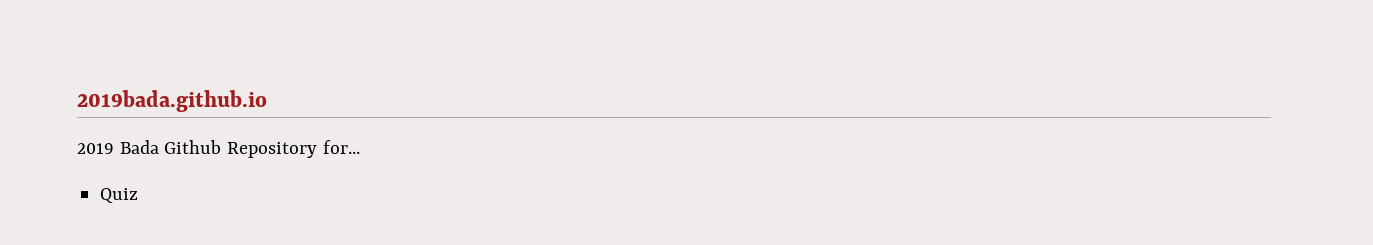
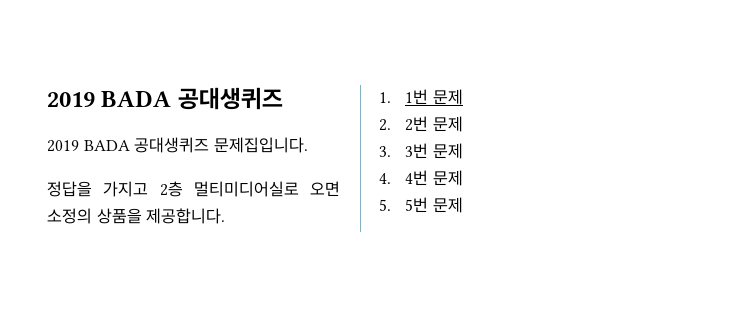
[77,90,267,112] [77,140,360,158] [100,188,139,203] 2019bada.github.io // 2019 Bada Github Repository for... // Quiz -> [47,87,283,110] [47,137,308,153] [47,181,340,197] [47,208,226,224] [379,89,463,105] [379,116,463,132] [379,143,463,159] [379,170,463,186] [379,197,463,213] 2019 BADA 공대생퀴즈 // 2019 BADA 공대생퀴즈 문제집입니다. // 정답을 가지고 2층 멀티미디어실로 오면 소정의 상품을 제공합니다. // 1. 1번 문제 // 2. 2번 문제 // 3. 3번 문제 // 4. 4번 문제 // 5. 5번 문제

